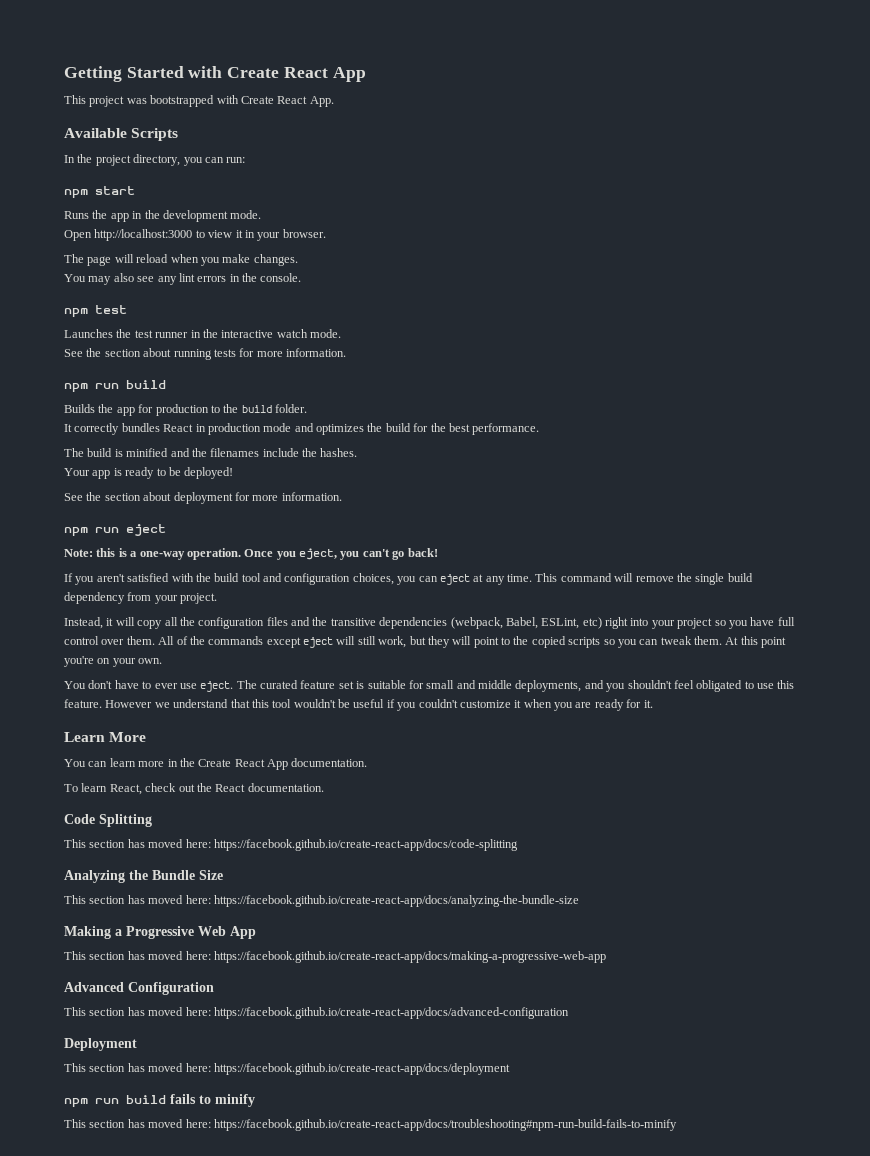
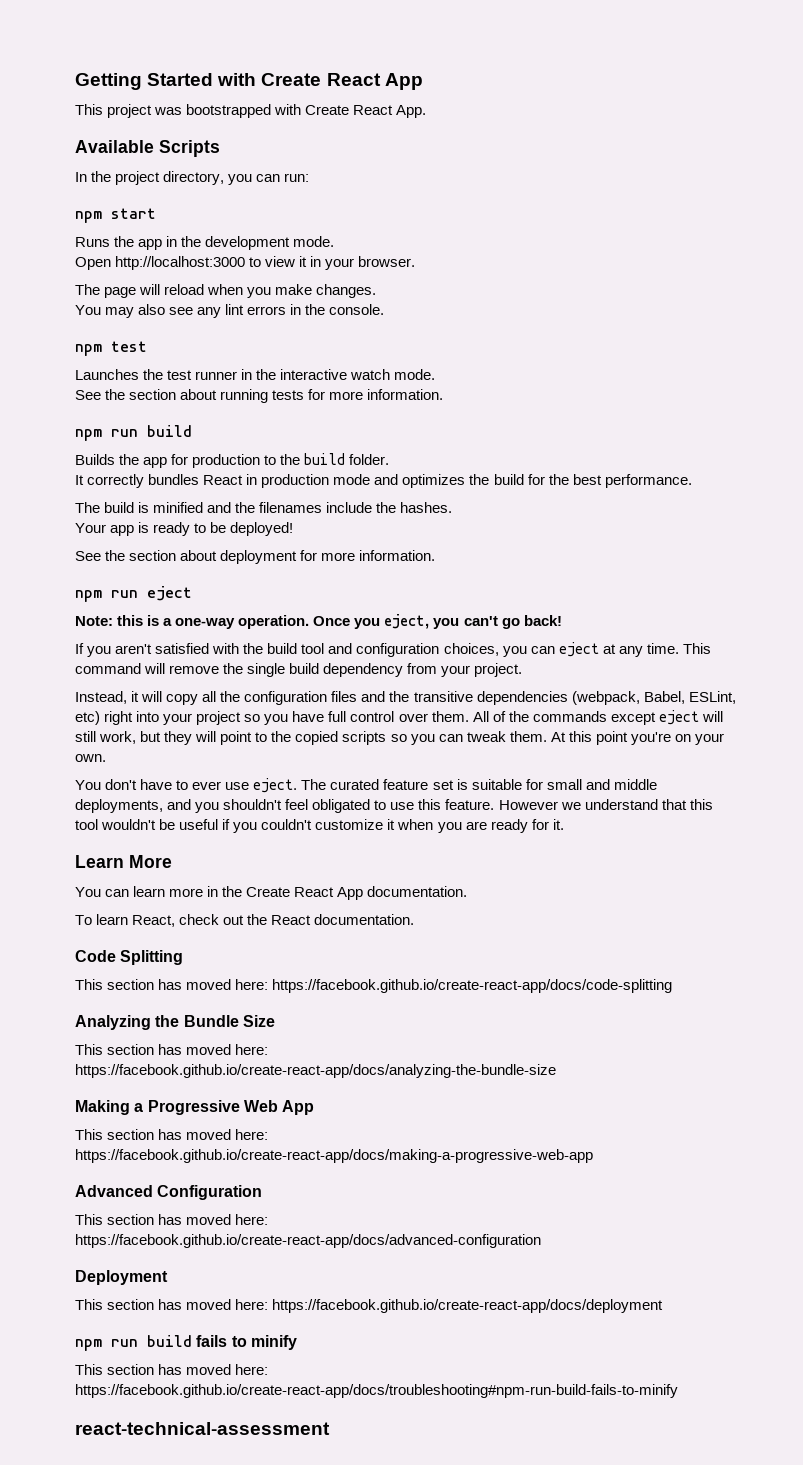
(677, 1125) none -> [75,1422,330,1435] // react-technical-assessment

